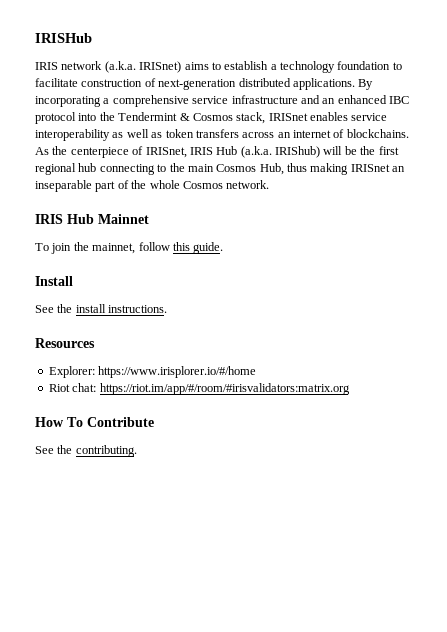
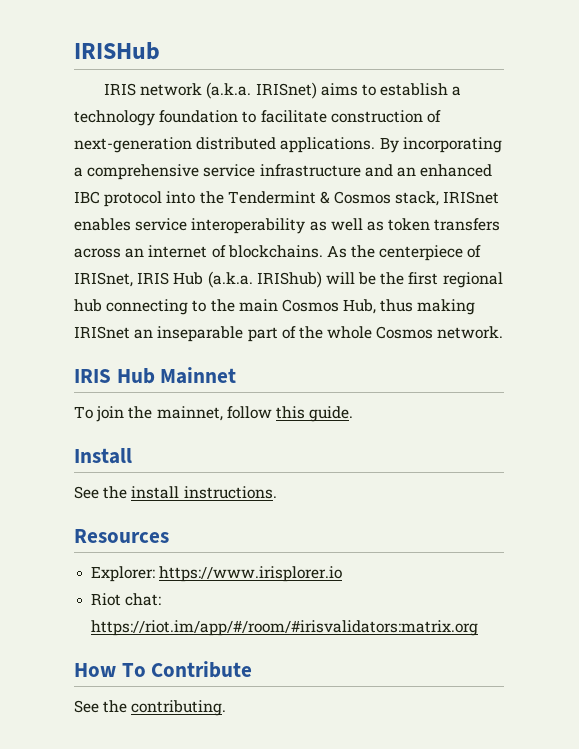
[98,366,257,378] https://www.irisplorer.io/#/home -> [159,566,343,582] https://www.irisplorer.io

